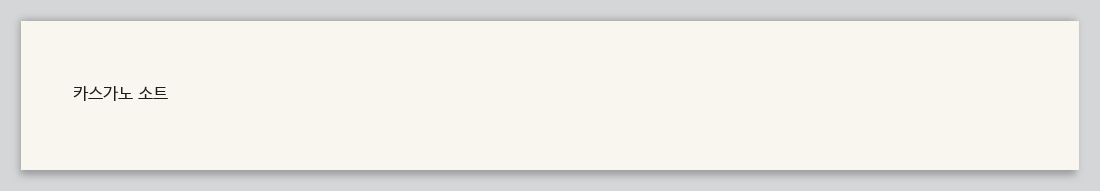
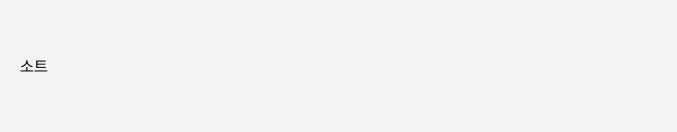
[73,86,133,101] 카스가노 -> (20, 66) none

